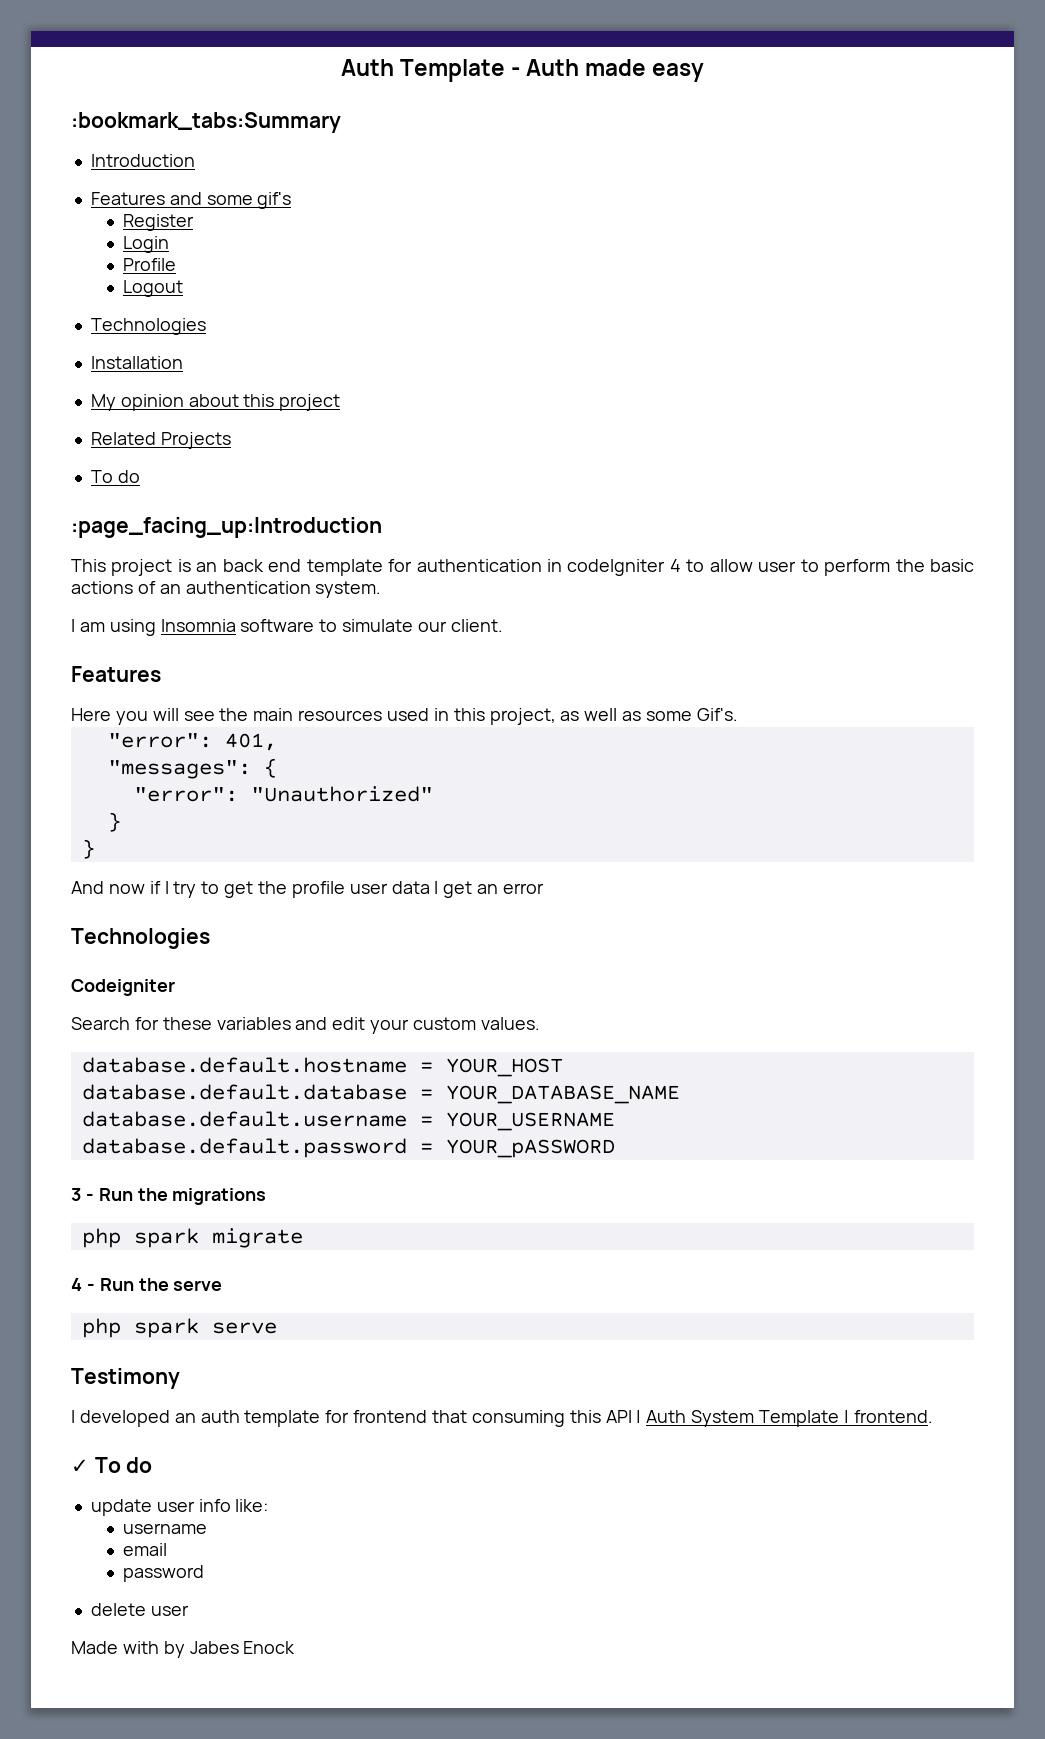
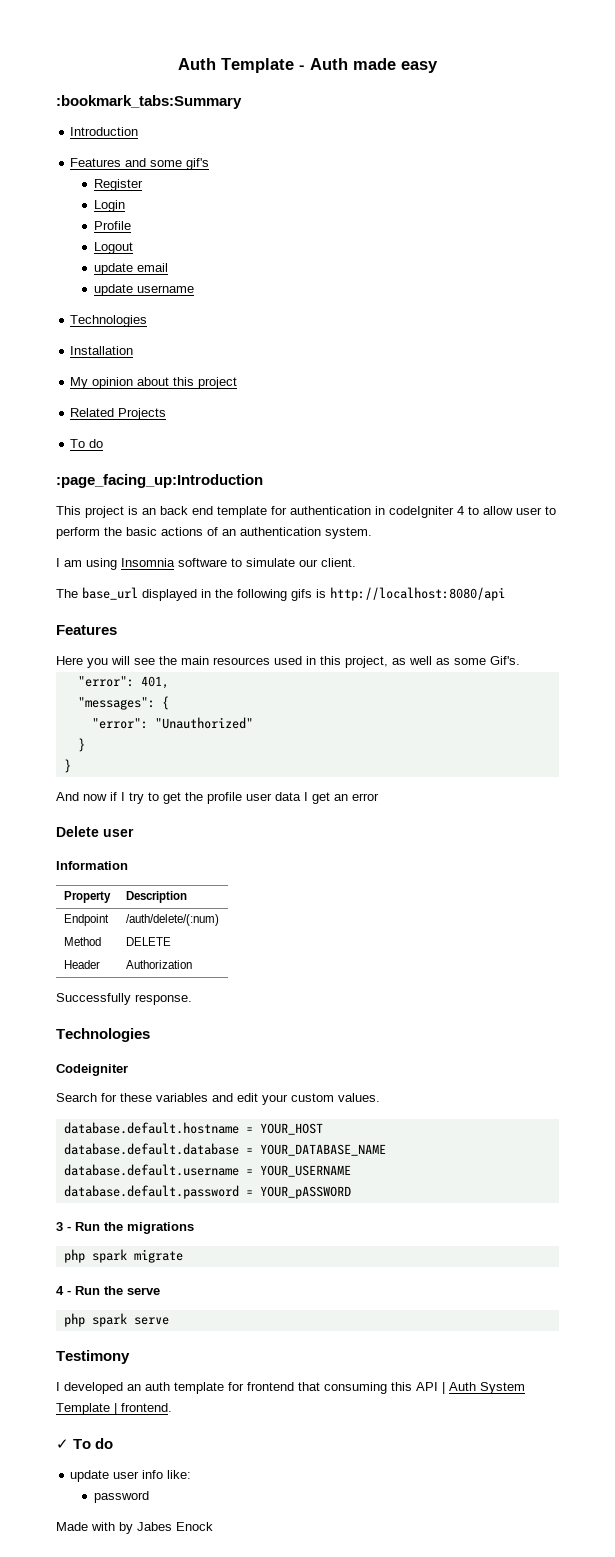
(184, 288) none -> [93,263,168,275] [93,284,194,296] // update email // update username
(503, 625) none -> [56,587,505,601] // The base_url displayed in the following gifs is http://localhost:8080/api
(545, 888) none -> [56,826,134,837] [56,861,128,870] [63,891,111,903] [125,891,187,903] [63,914,109,926] [125,914,219,926] [63,937,101,946] [125,937,171,946] [63,960,100,969] [125,960,192,969] [56,993,192,1005] // Delete user // Information // Property | Description // Endpoint | /auth/delete/(:num) // Method | DELETE // Header | Authorization // Successfully response.
[123,1523,208,1534] [123,1543,168,1556] // username // email -> (192, 1474) none
[90,1603,189,1616] // delete user -> (149, 1497) none

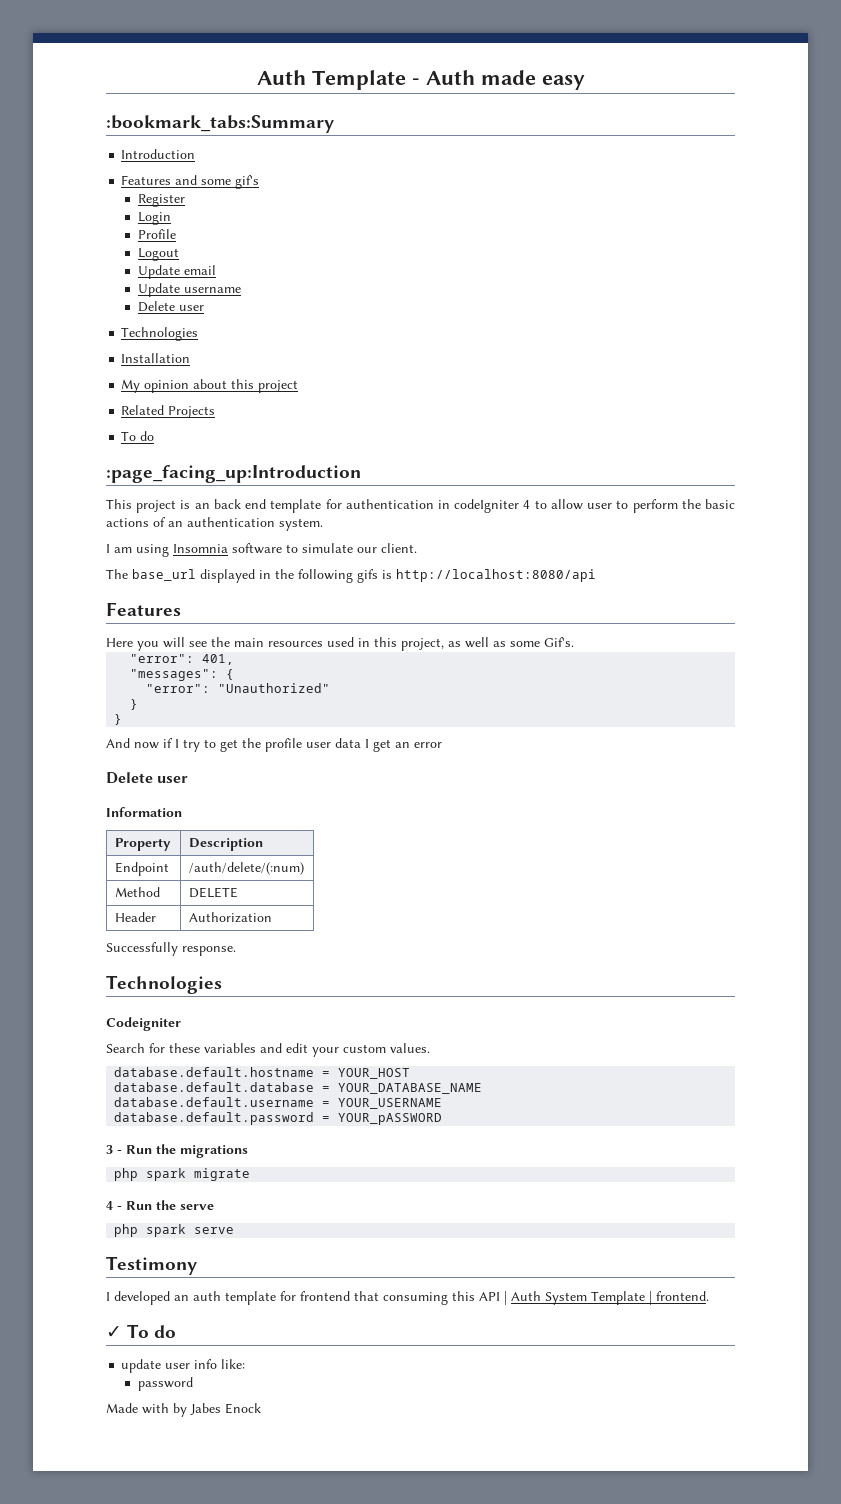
[93,263,133,275] update -> [138,265,181,279] Update
[93,284,133,296] update -> [138,283,181,297] Update
(194, 289) none -> [138,301,205,312] // Delete user

